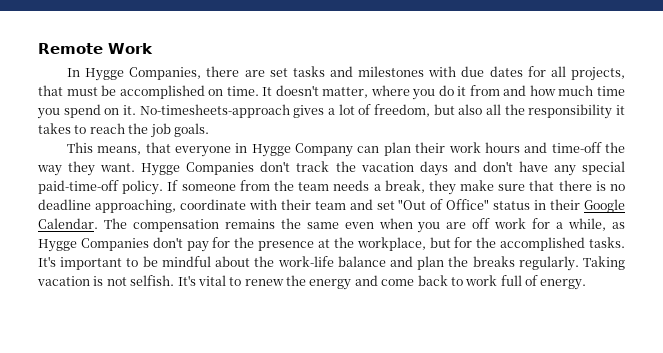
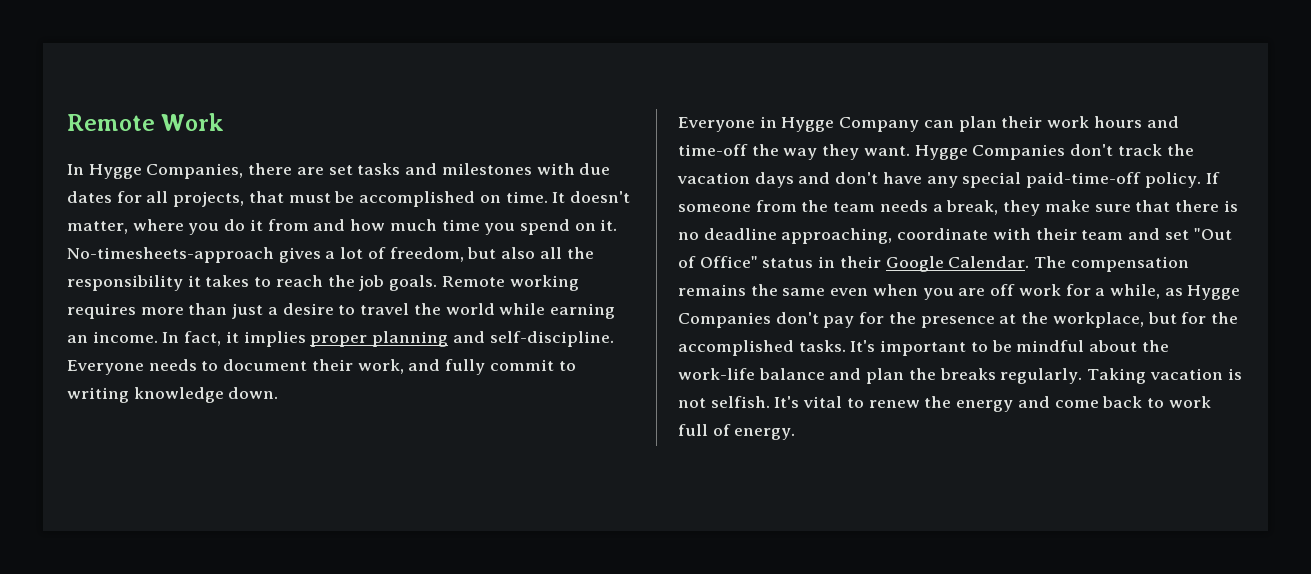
[66,142,232,157] // This means, that everyone -> [441,275,579,291] [67,303,615,319] [67,331,614,347] [67,359,576,375] [67,387,279,403] [678,117,755,132] Remote working requires more than just a desire to travel the world while earning an income. In fact, it implies proper planning and self-discipline. Everyone needs to document their work, and fully commit to writing knowledge down. // Everyone

